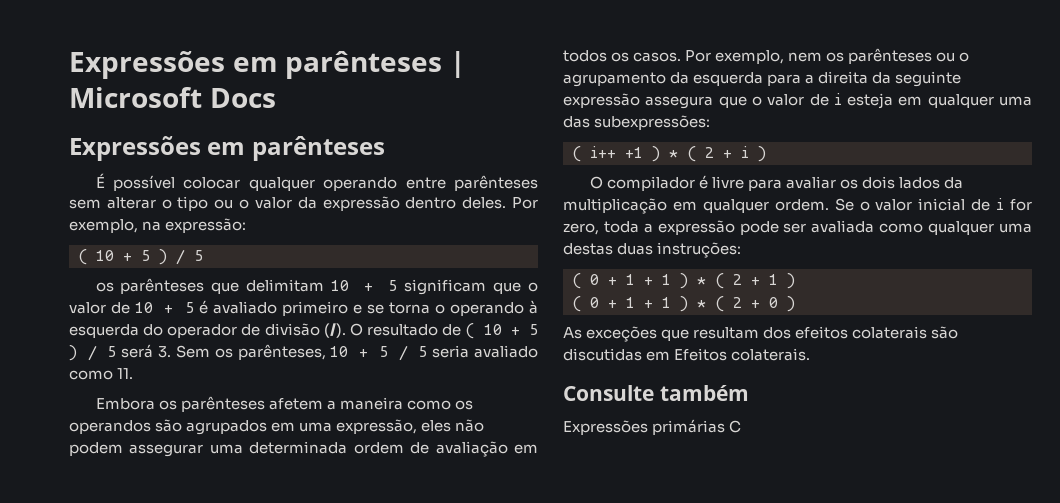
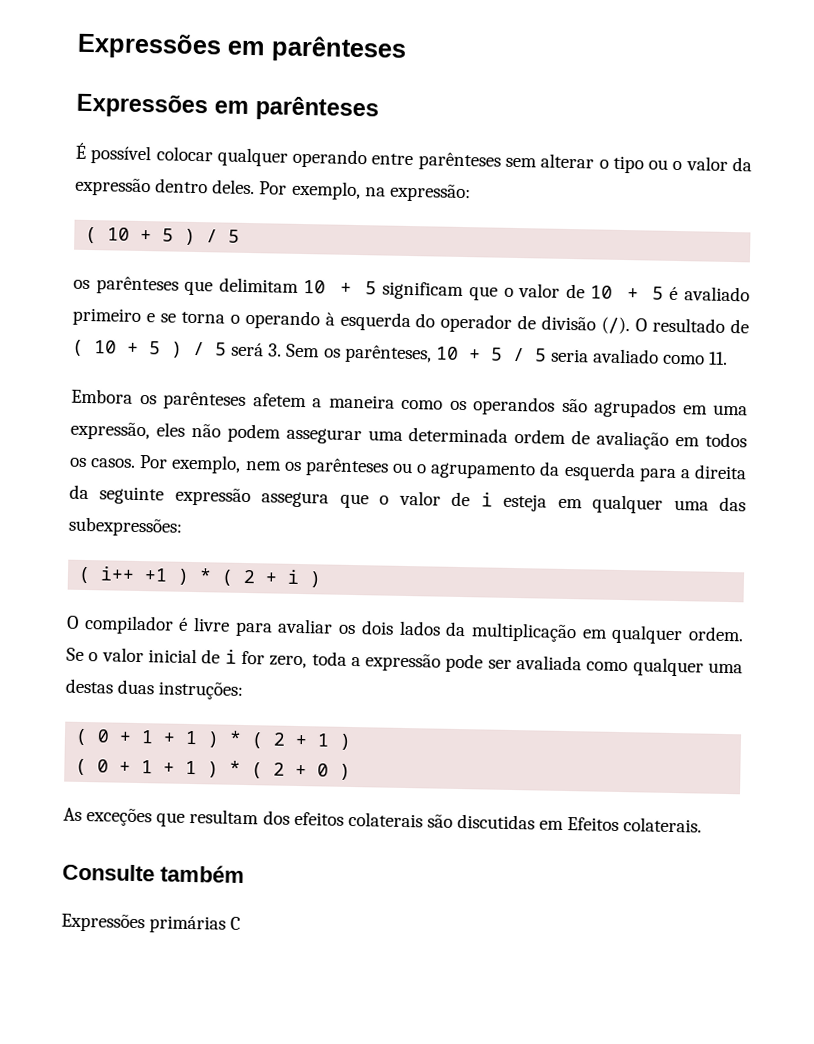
[69,51,465,79] [69,87,276,108] Expressões em parênteses | Microsoft Docs -> [77,32,407,63] Expressões em parênteses

